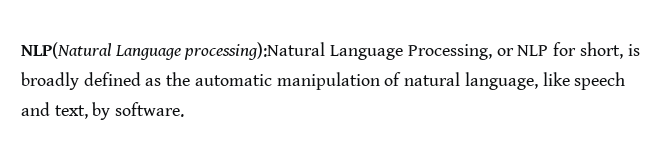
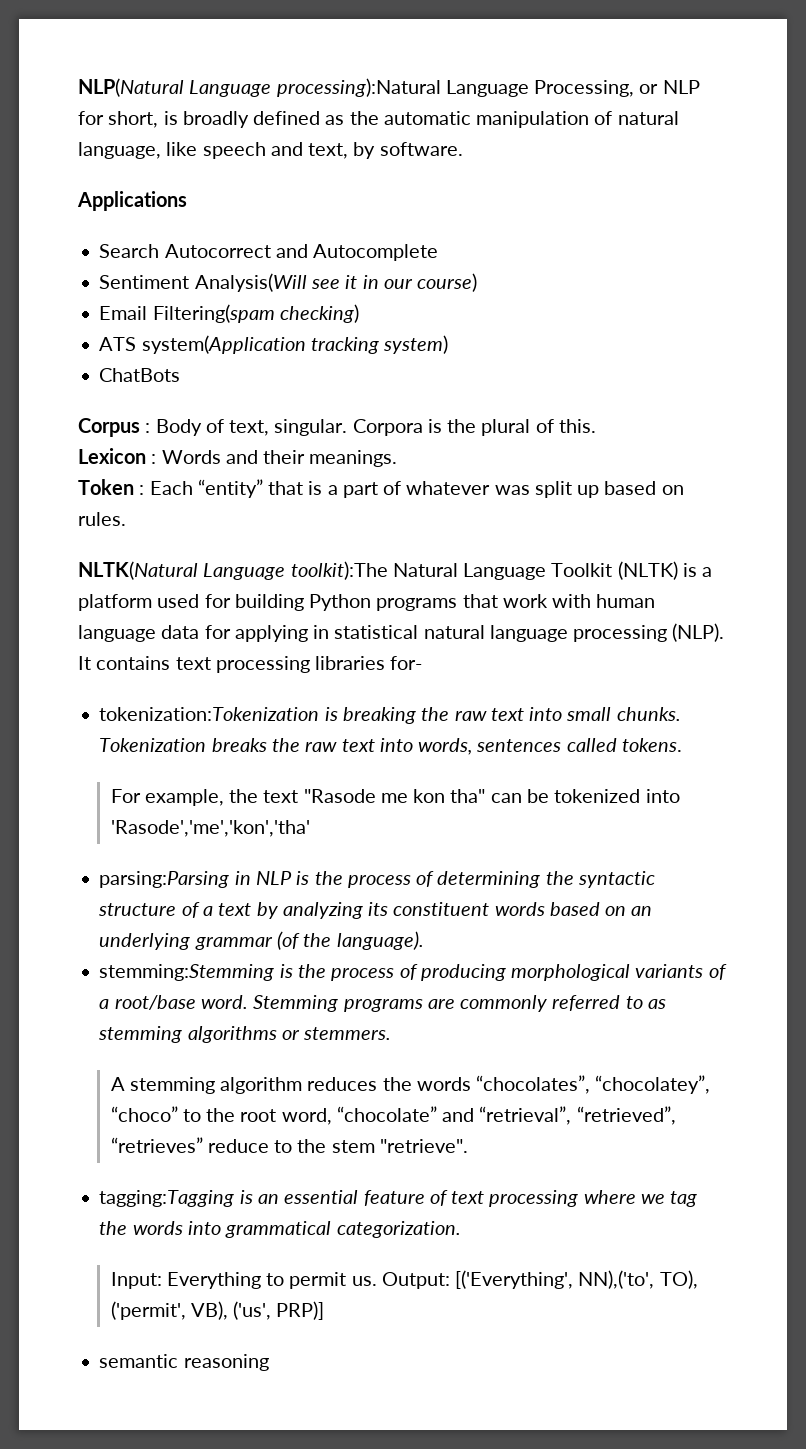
(185, 109) none -> [77,191,187,211] [99,244,439,261] [99,273,478,292] [99,304,359,323] [99,335,449,354] [99,368,181,382] [78,418,596,437] [78,448,398,467] [78,479,684,498] [78,512,126,526] [78,561,713,580] [78,594,656,611] [78,623,725,642] [78,656,423,673] [99,707,681,724] [99,738,682,755] [110,789,680,806] [110,820,310,837] [99,871,655,888] [98,902,653,919] [99,931,424,950] [99,964,727,981] [99,995,666,1012] [98,1026,392,1043] [110,1075,711,1094] [110,1106,676,1125] [110,1137,468,1153] [99,1190,698,1207] [99,1221,461,1238] [110,1270,698,1289] [110,1301,325,1320] [99,1354,269,1371] // Applications // Search Autocorrect and Autocomplete // Sentiment Analysis(Will see it in our course) // Email Filtering(spam checking) // ATS system(Application tracking system) // ChatBots // Corpus : Body of text, singular. Corpora is the plural of this. // Lexicon : Words and their meanings. // Token : Each “entity” that is a part of whatever was split up based on rules. // NLTK(Natural Language toolkit):The Natural Language Toolkit (NLTK) is a platform used for building Python programs that work with human language data for applying in statistical natural language processing (NLP). It contains text processing libraries for- // tokenization:Tokenization is breaking the raw text into small chunks. Tokenization breaks the raw text into words, sentences called tokens. // For example, the text "Rasode me kon tha" can be tokenized into 'Rasode','me','kon','tha' // parsing:Parsing in NLP is the process of determining the syntactic structure of a text by analyzing its constituent words based on an underlying grammar (of the language). // stemming:Stemming is the process of producing morphological variants of a root/base word. Stemming programs are commonly referred to as stemming algorithms or stemmers. // A stemming algorithm reduces the words “chocolates”, “chocolatey”, “choco” to the root word, “chocolate” and “retrieval”, “retrieved”, “retrieves” reduce to the stem "retrieve". // tagging:Tagging is an essential feature of text processing where we tag the words into grammatical categorization. // Input: Everything to permit us. Output: [('Everything', NN),('to', TO), ('permit', VB), ('us', PRP)] // semantic reasoning

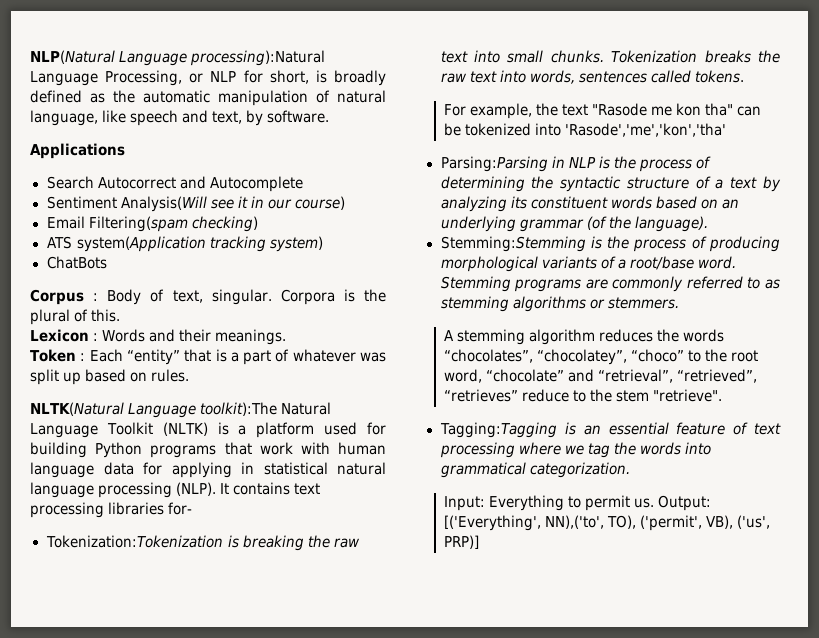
[99,707,320,721] tokenization:Tokenization -> [45,535,224,548] Tokenization:Tokenization
[99,871,230,888] parsing:Parsing -> [440,156,548,172] Parsing:Parsing
[99,964,275,981] stemming:Stemming -> [440,236,586,252] Stemming:Stemming
[99,1190,235,1207] tagging:Tagging -> [439,422,558,438] Tagging:Tagging
[99,1354,269,1371] // semantic reasoning -> (480, 542) none

